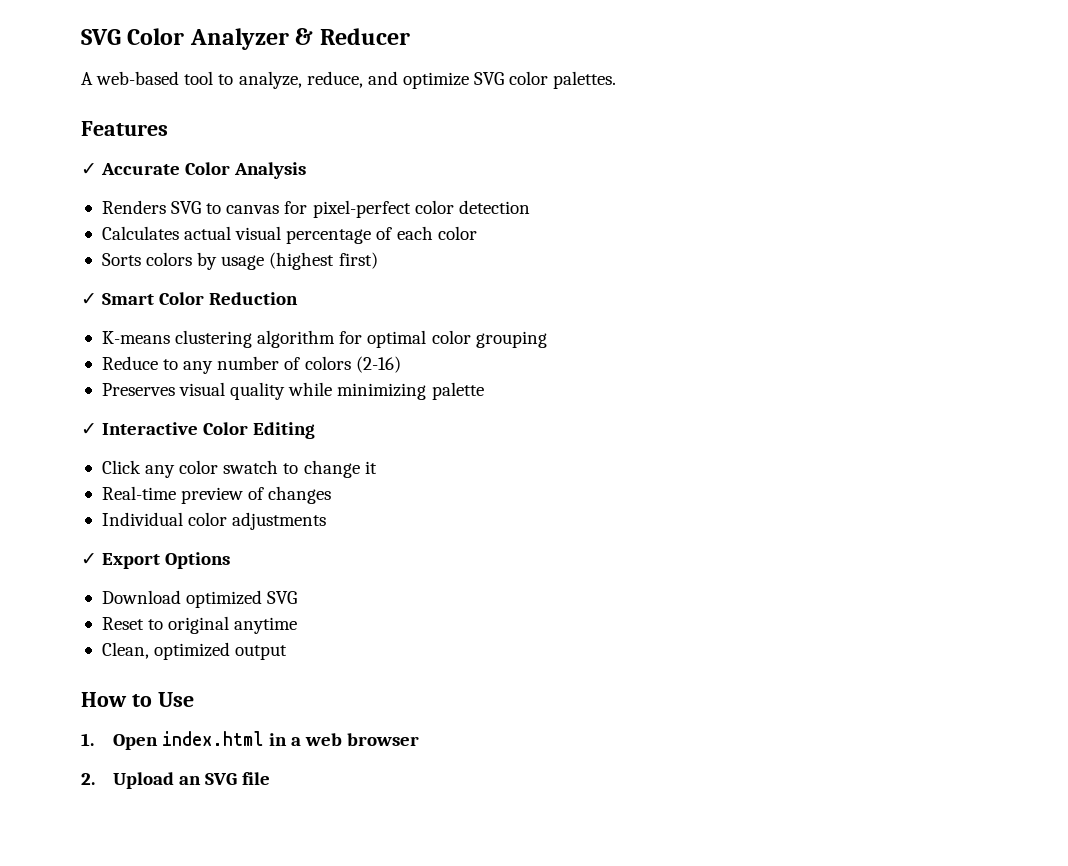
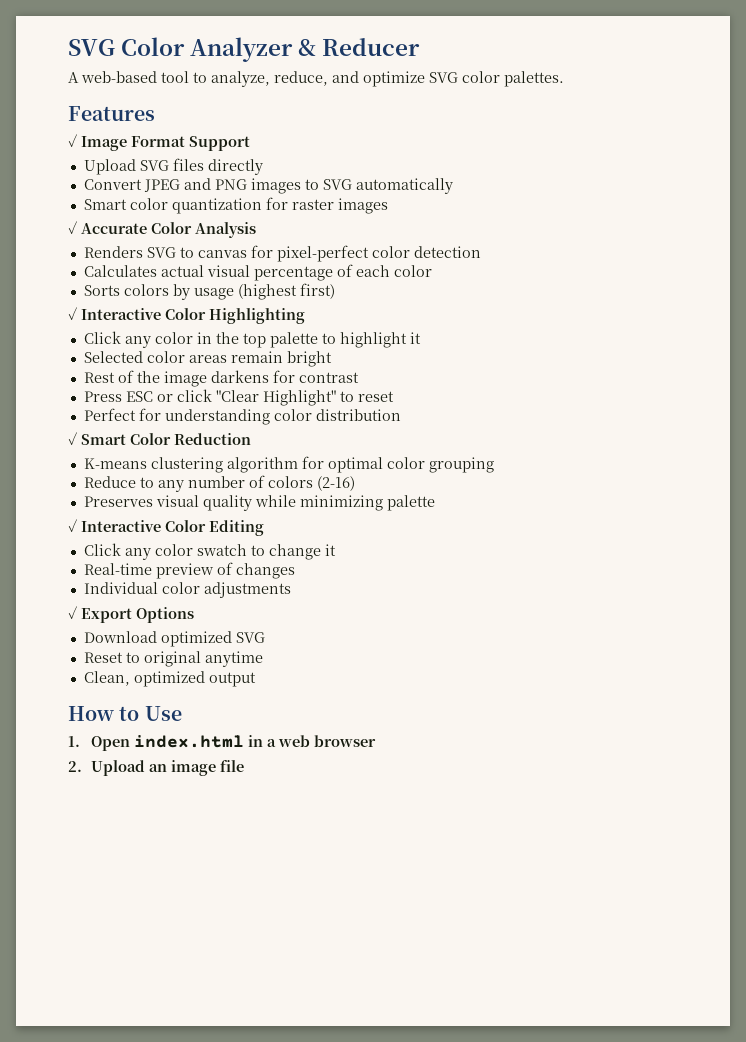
(168, 128) none -> [68,134,250,151] [83,158,263,175] [83,178,453,194] [83,197,388,214] // ✓ Image Format Support // Upload SVG files directly // Convert JPEG and PNG images to SVG automatically // Smart color quantization for raster images
(378, 260) none -> [68,307,305,324] [83,331,421,348] [83,351,332,367] [83,370,359,387] [83,389,394,406] [83,408,401,425] // ✓ Interactive Color Highlighting // Click any color in the top palette to highlight it // Selected color areas remain bright // Rest of the image darkens for contrast // Press ESC or click "Clear Highlight" to reset // Perfect for understanding color distribution
[204,773,237,785] SVG -> [171,760,217,776] image

